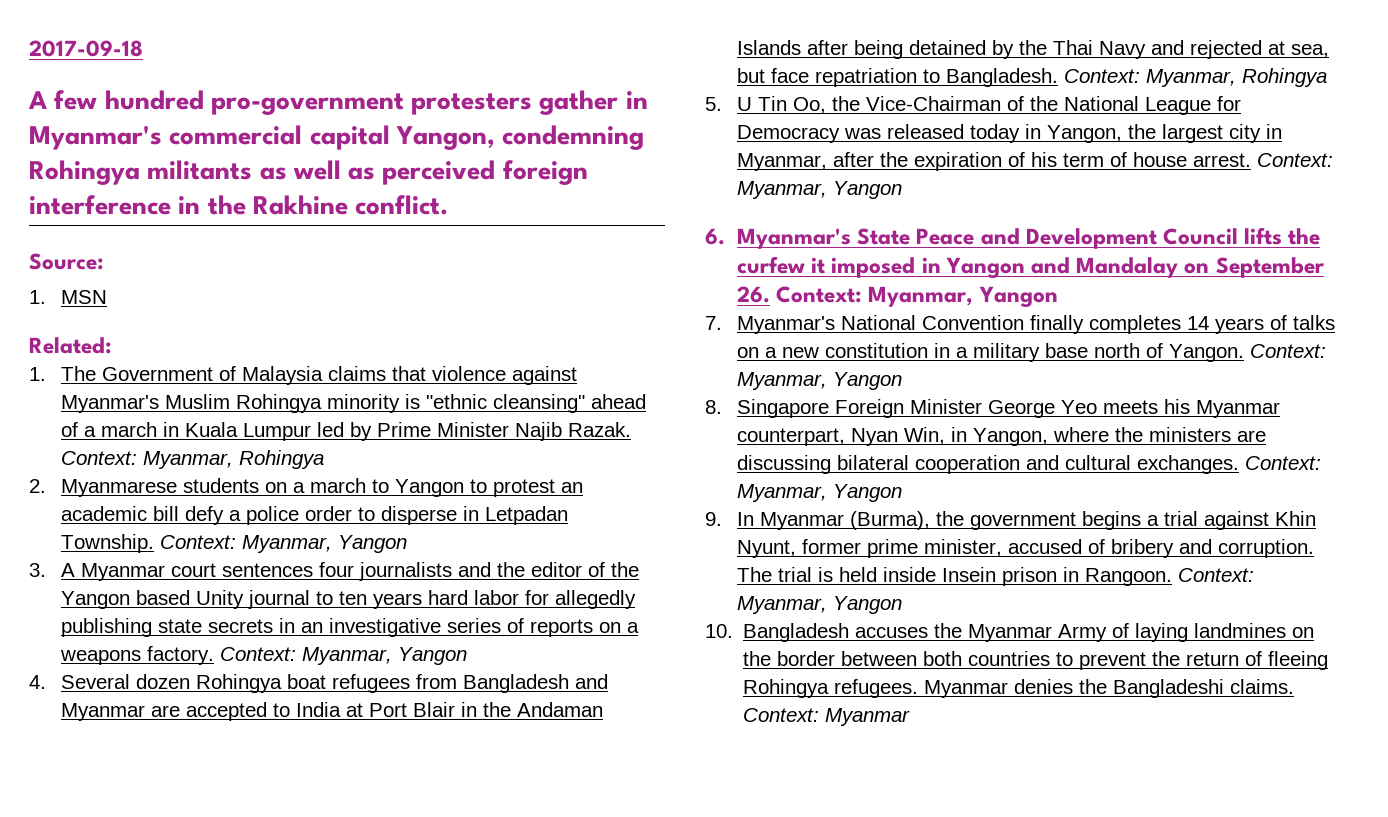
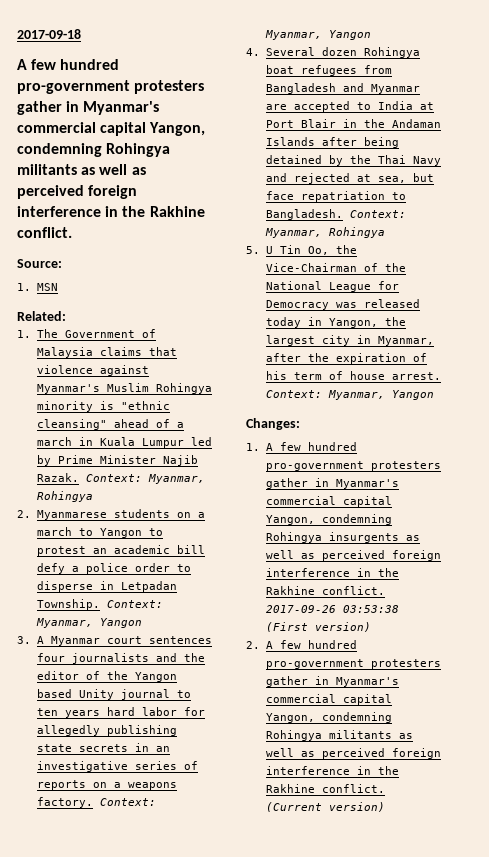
[705,227,1321,249] [736,256,1325,279] [736,286,1058,308] [705,315,1335,334] [736,343,1326,362] [736,372,902,390] [705,399,1280,418] [736,427,1266,446] [736,455,1321,474] [736,484,902,502] [705,511,1316,530] [736,539,1314,558] [736,567,1254,586] [736,596,902,614] [705,623,1315,642] [743,651,1329,670] [743,679,1295,698] [743,708,911,726] 6. Myanmar's State Peace and Development Council lifts the curfew it imposed in Yangon and Mandalay on September 26. Context: Myanmar, Yangon // 7. Myanmar's National Convention finally completes 14 years of talks on a new constitution in a military base north of Yangon. Context: Myanmar, Yangon // 8. Singapore Foreign Minister George Yeo meets his Myanmar counterpart, Nyan Win, in Yangon, where the ministers are discussing bilateral cooperation and cultural exchanges. Context: Myanmar, Yangon // 9. In Myanmar (Burma), the government begins a trial against Khin Nyunt, former prime minister, accused of bribery and corruption. The trial is held inside Insein prison in Rangoon. Context: Myanmar, Yangon // 10. Bangladesh accuses the Myanmar Army of laying landmines on the border between both countries to prevent the return of fleeing Rohingya refugees. Myanmar denies the Bangladeshi claims. Context: Myanmar -> [246,418,300,430] [246,442,358,451] [266,461,442,471] [266,478,400,489] [266,496,393,507] [266,514,393,525] [266,532,421,543] [266,550,442,561] [266,568,400,577] [266,586,386,595] [266,605,400,613] [266,622,372,632] [246,640,358,649] [266,659,442,669] [266,676,400,687] [266,694,393,705] [266,712,393,723] [266,730,414,741] [266,748,442,759] [266,766,400,775] [266,784,386,793] [266,802,386,812] Changes: // 1. A few hundred pro-government protesters gather in Myanmar's commercial capital Yangon, condemning Rohingya insurgents as well as perceived foreign interference in the Rakhine conflict. 2017-09-26 03:53:38 (First version) // 2. A few hundred pro-government protesters gather in Myanmar's commercial capital Yangon, condemning Rohingya militants as well as perceived foreign interference in the Rakhine conflict. (Current version)

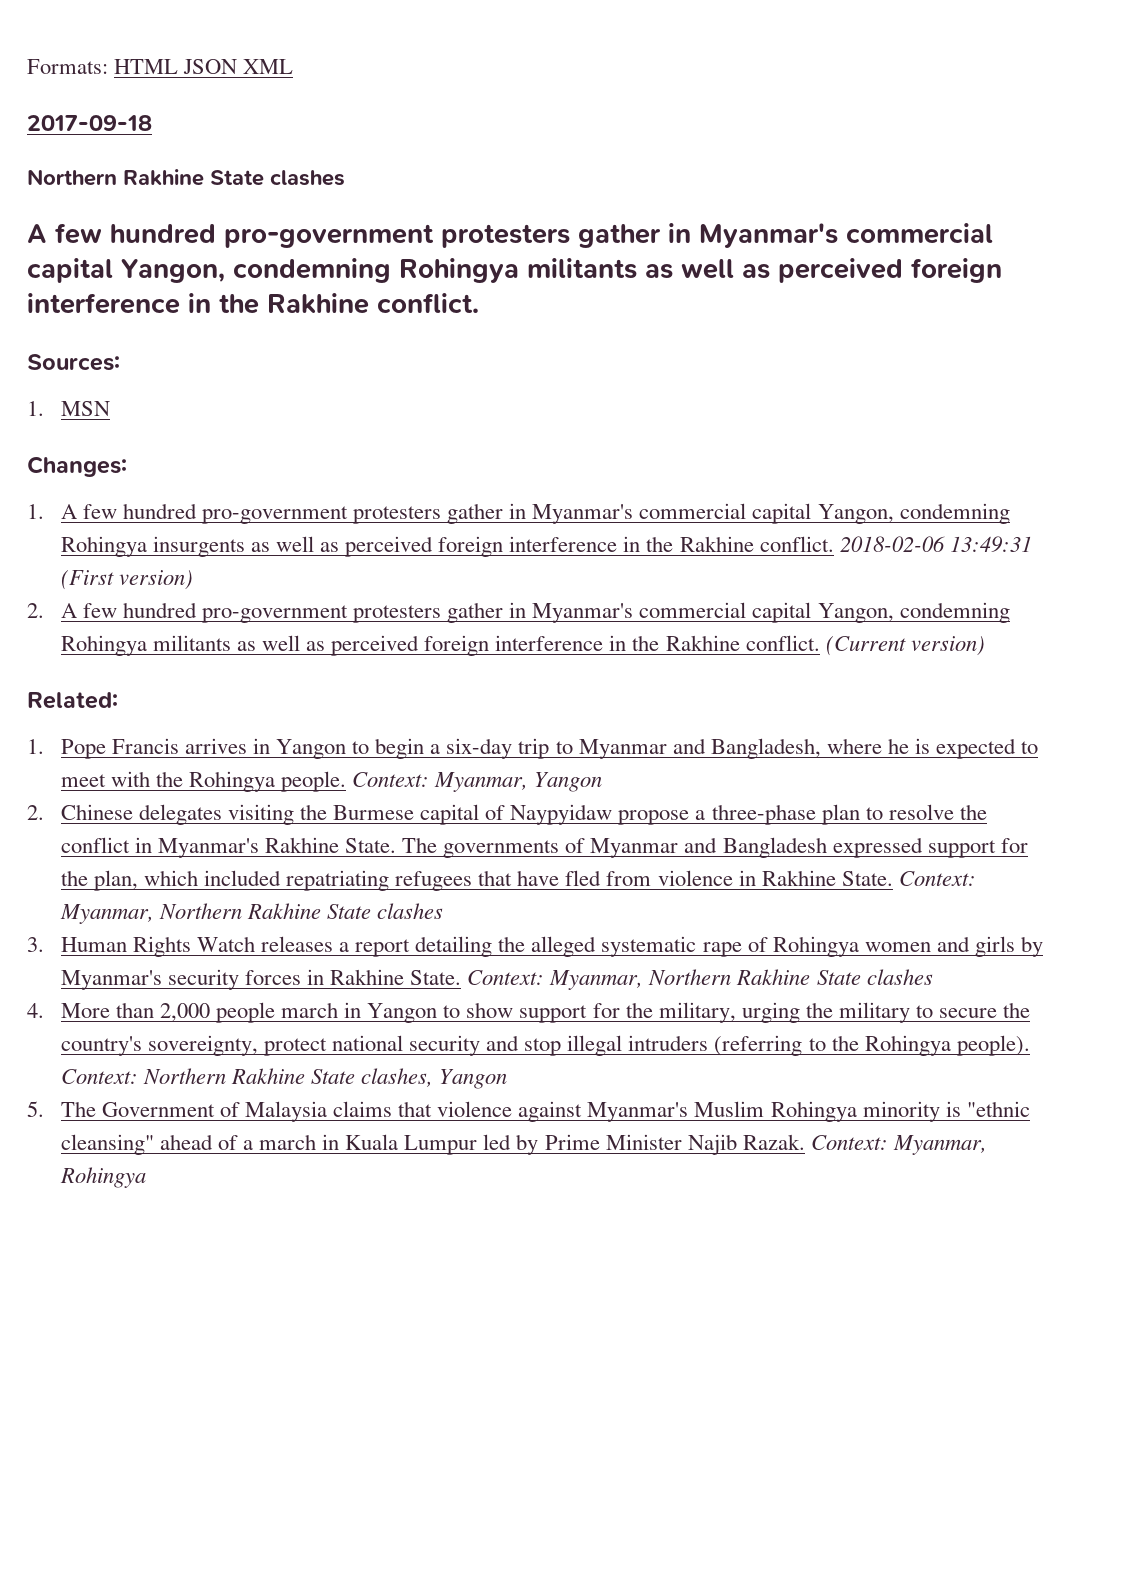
[17,29,81,39] 2017-09-18 -> [27,59,294,74] [27,115,152,131] [27,169,345,186] Formats: HTML JSON XML // 2017-09-18 // Northern Rakhine State clashes
[17,259,62,268] Source: -> [27,354,120,371] Sources:
[17,311,66,321] [17,330,31,338] Related: // 1. -> [27,456,127,477] [27,503,1010,524] [60,536,1032,557] [60,570,193,590] [27,602,1010,623] [60,635,985,656] [27,692,118,709] [27,738,1039,759] [60,771,603,792] [27,804,987,825] [60,837,1028,858] [60,870,976,891] [59,903,444,924] [27,936,1043,957] [60,969,933,990] [27,1002,1031,1023] [60,1035,1030,1056] [60,1068,508,1089] [27,1101,44,1117] Changes: // 1. A few hundred pro-government protesters gather in Myanmar's commercial capital Yangon, condemning Rohingya insurgents as well as perceived foreign interference in the Rakhine conflict. 2018-02-06 13:49:31 (First version) // 2. A few hundred pro-government protesters gather in Myanmar's commercial capital Yangon, condemning Rohingya militants as well as perceived foreign interference in the Rakhine conflict. (Current version) // Related: // 1. Pope Francis arrives in Yangon to begin a six-day trip to Myanmar and Bangladesh, where he is expected to meet with the Rohingya people. Context: Myanmar, Yangon // 2. Chinese delegates visiting the Burmese capital of Naypyidaw propose a three-phase plan to resolve the conflict in Myanmar's Rakhine State. The governments of Myanmar and Bangladesh expressed support for the plan, which included repatriating refugees that have fled from violence in Rakhine State. Context: Myanmar, Northern Rakhine State clashes // 3. Human Rights Watch releases a report detailing the alleged systematic rape of Rohingya women and girls by Myanmar's security forces in Rakhine State. Context: Myanmar, Northern Rakhine State clashes // 4. More than 2,000 people march in Yangon to show support for the military, urging the military to secure the country's sovereignty, protect national security and stop illegal intruders (referring to the Rohingya people). Context: Northern Rakhine State clashes, Yangon // 5.
[17,509,206,520] [37,527,164,538] [37,545,206,556] [37,563,192,574] [37,581,178,592] [37,599,164,610] [36,618,143,628] [17,636,213,646] [37,653,206,664] [37,671,178,682] [37,689,192,700] [37,707,206,718] [37,725,178,736] [37,743,171,752] [37,761,199,772] [37,780,178,790] [37,797,157,808] [265,30,372,40] [246,47,421,58] [266,65,393,76] [266,83,421,94] [266,101,435,112] [266,119,442,128] [266,137,400,148] [266,155,442,166] [266,173,435,184] [266,191,407,202] [266,209,407,220] [265,227,386,238] [246,245,358,255] [266,263,407,272] [266,281,400,292] [266,299,421,310] [266,317,407,328] [266,335,435,346] [266,353,428,364] [266,371,442,380] [266,390,435,400] [246,418,300,430] [246,442,358,451] [266,461,442,471] [266,478,400,489] [266,496,393,507] [266,514,393,525] [266,532,421,543] [266,550,442,561] [266,568,400,577] [266,586,386,595] [266,605,400,613] [266,622,372,632] [246,640,358,649] [266,659,442,669] [266,676,400,687] [266,694,393,705] [266,712,393,723] [266,730,414,741] [266,748,442,759] [266,766,400,775] [266,784,386,793] [266,802,386,812] // 2. Myanmarese students on a march to Yangon to protest an academic bill defy a police order to disperse in Letpadan Township. Context: Myanmar, Yangon // 3. A Myanmar court sentences four journalists and the editor of the Yangon based Unity journal to ten years hard labor for allegedly publishing state secrets in an investigative series of reports on a weapons factory. Context: Myanmar, Yangon // 4. Several dozen Rohingya boat refugees from Bangladesh and Myanmar are accepted to India at Port Blair in the Andaman Islands after being detained by the Thai Navy and rejected at sea, but face repatriation to Bangladesh. Context: Myanmar, Rohingya // 5. U Tin Oo, the Vice-Chairman of the National League for Democracy was released today in Yangon, the largest city in Myanmar, after the expiration of his term of house arrest. Context: Myanmar, Yangon // Changes: // 1. A few hundred pro-government protesters gather in Myanmar's commercial capital Yangon, condemning Rohingya insurgents as well as perceived foreign interference in the Rakhine conflict. 2017-09-26 03:53:38 (First version) // 2. A few hundred pro-government protesters gather in Myanmar's commercial capital Yangon, condemning Rohingya militants as well as perceived foreign interference in the Rakhine conflict. (Current version) -> (146, 1177) none

